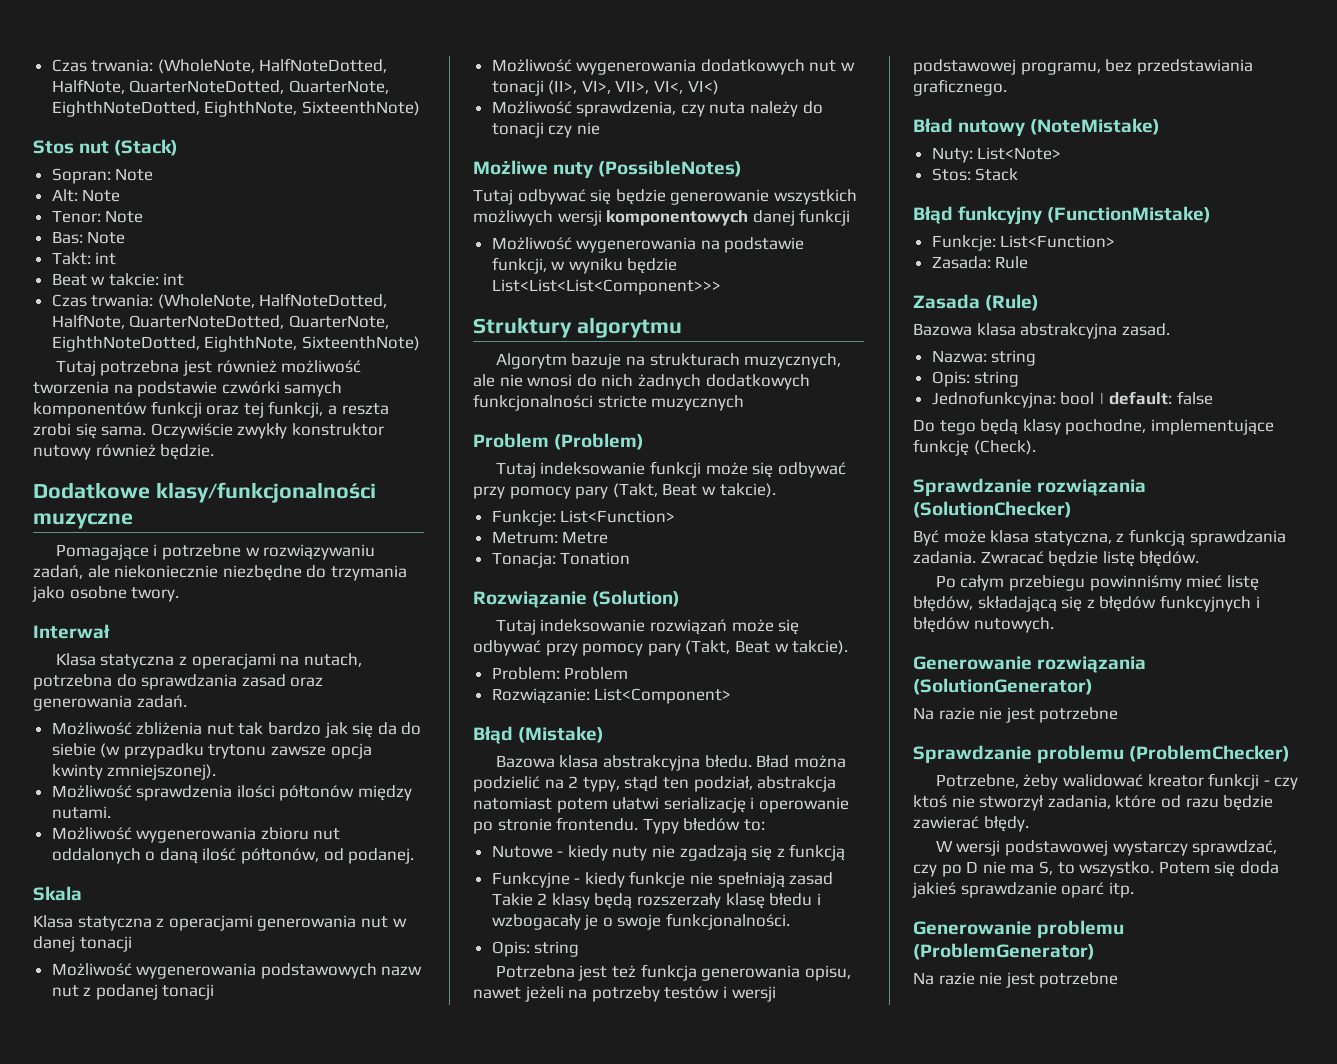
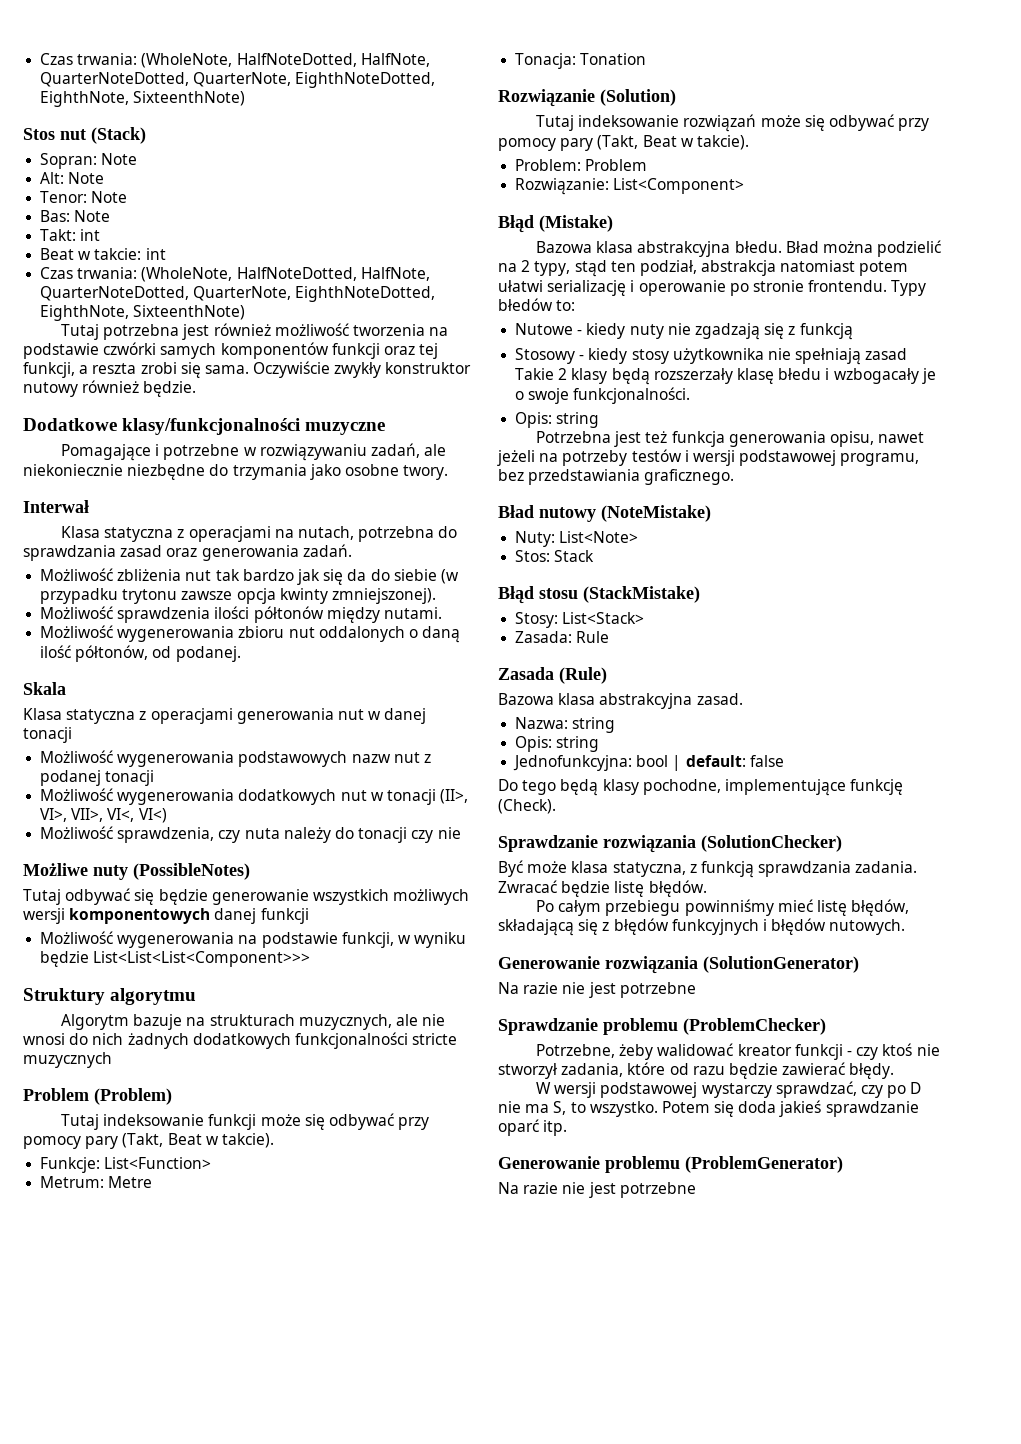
[491,871,686,888] Funkcyjne - kiedy funkcje -> [515,348,764,364] Stosowy - kiedy stosy użytkownika
[958,206,1212,225] [931,235,1116,251] funkcyjny (FunctionMistake) // Funkcje: List<Function> -> [539,586,700,603] [515,612,645,628] stosu (StackMistake) // Stosy: List<Stack>

